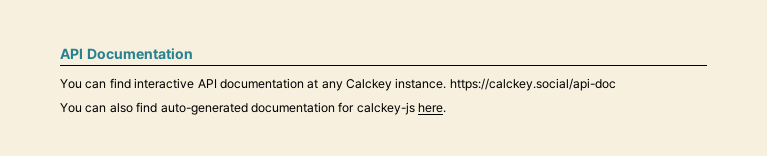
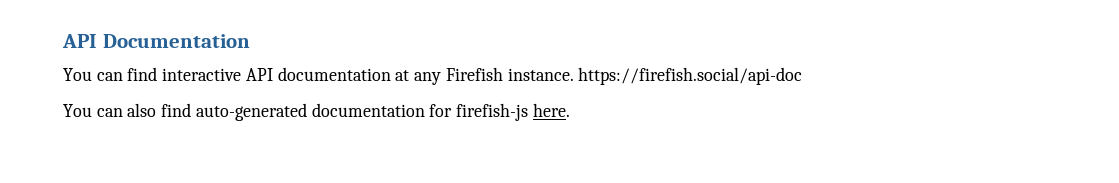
[346,78,616,91] Calckey instance. https://calckey.social/api-doc -> [445,67,803,85] Firefish instance. https://firefish.social/api-doc
[356,102,415,115] calckey-js -> [456,103,529,121] firefish-js

